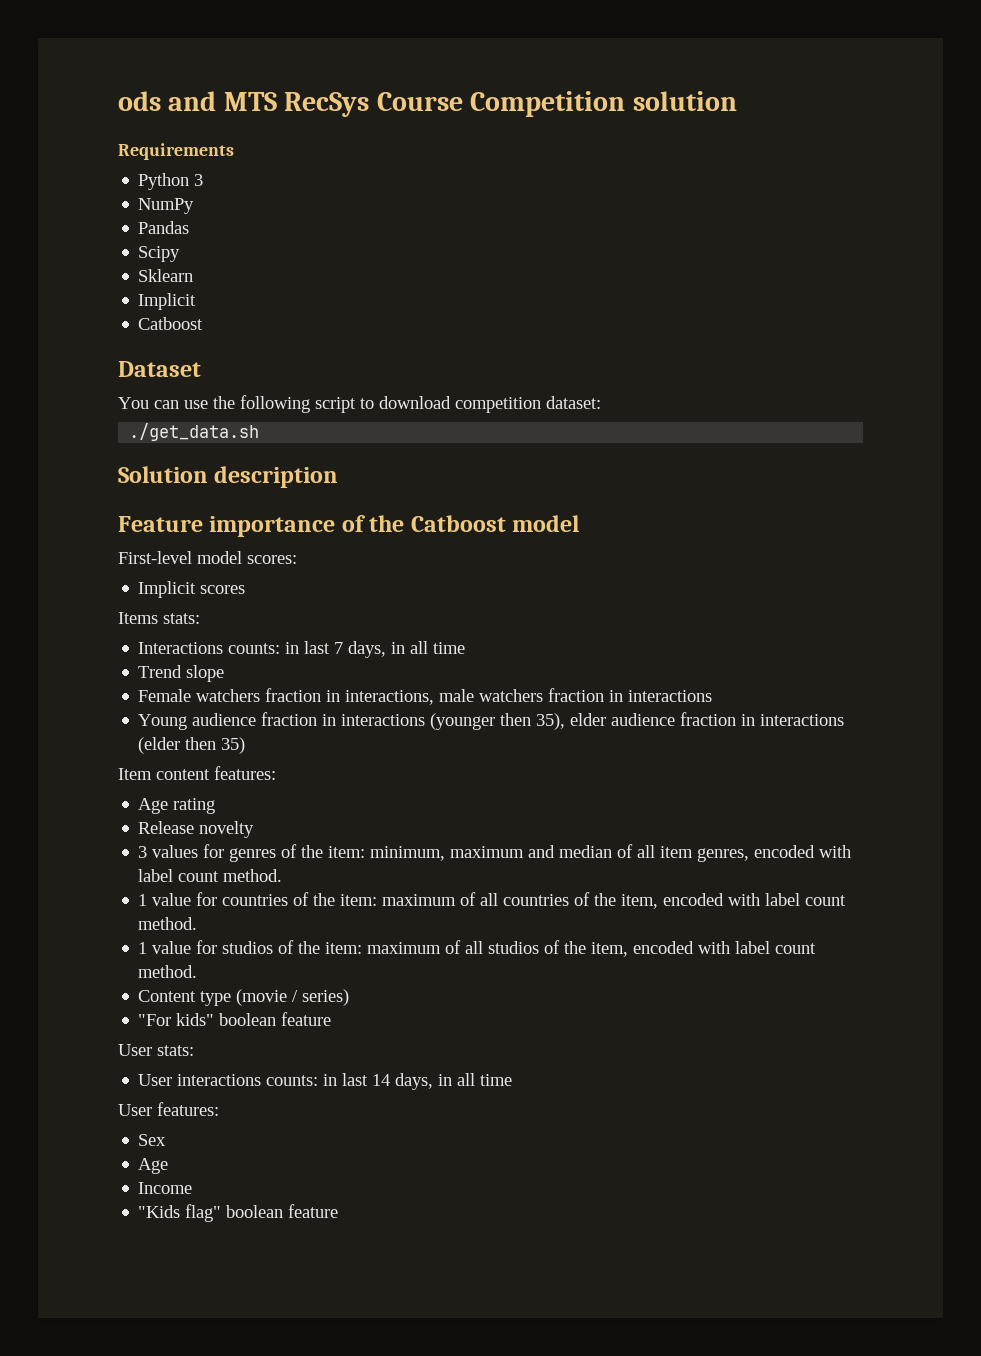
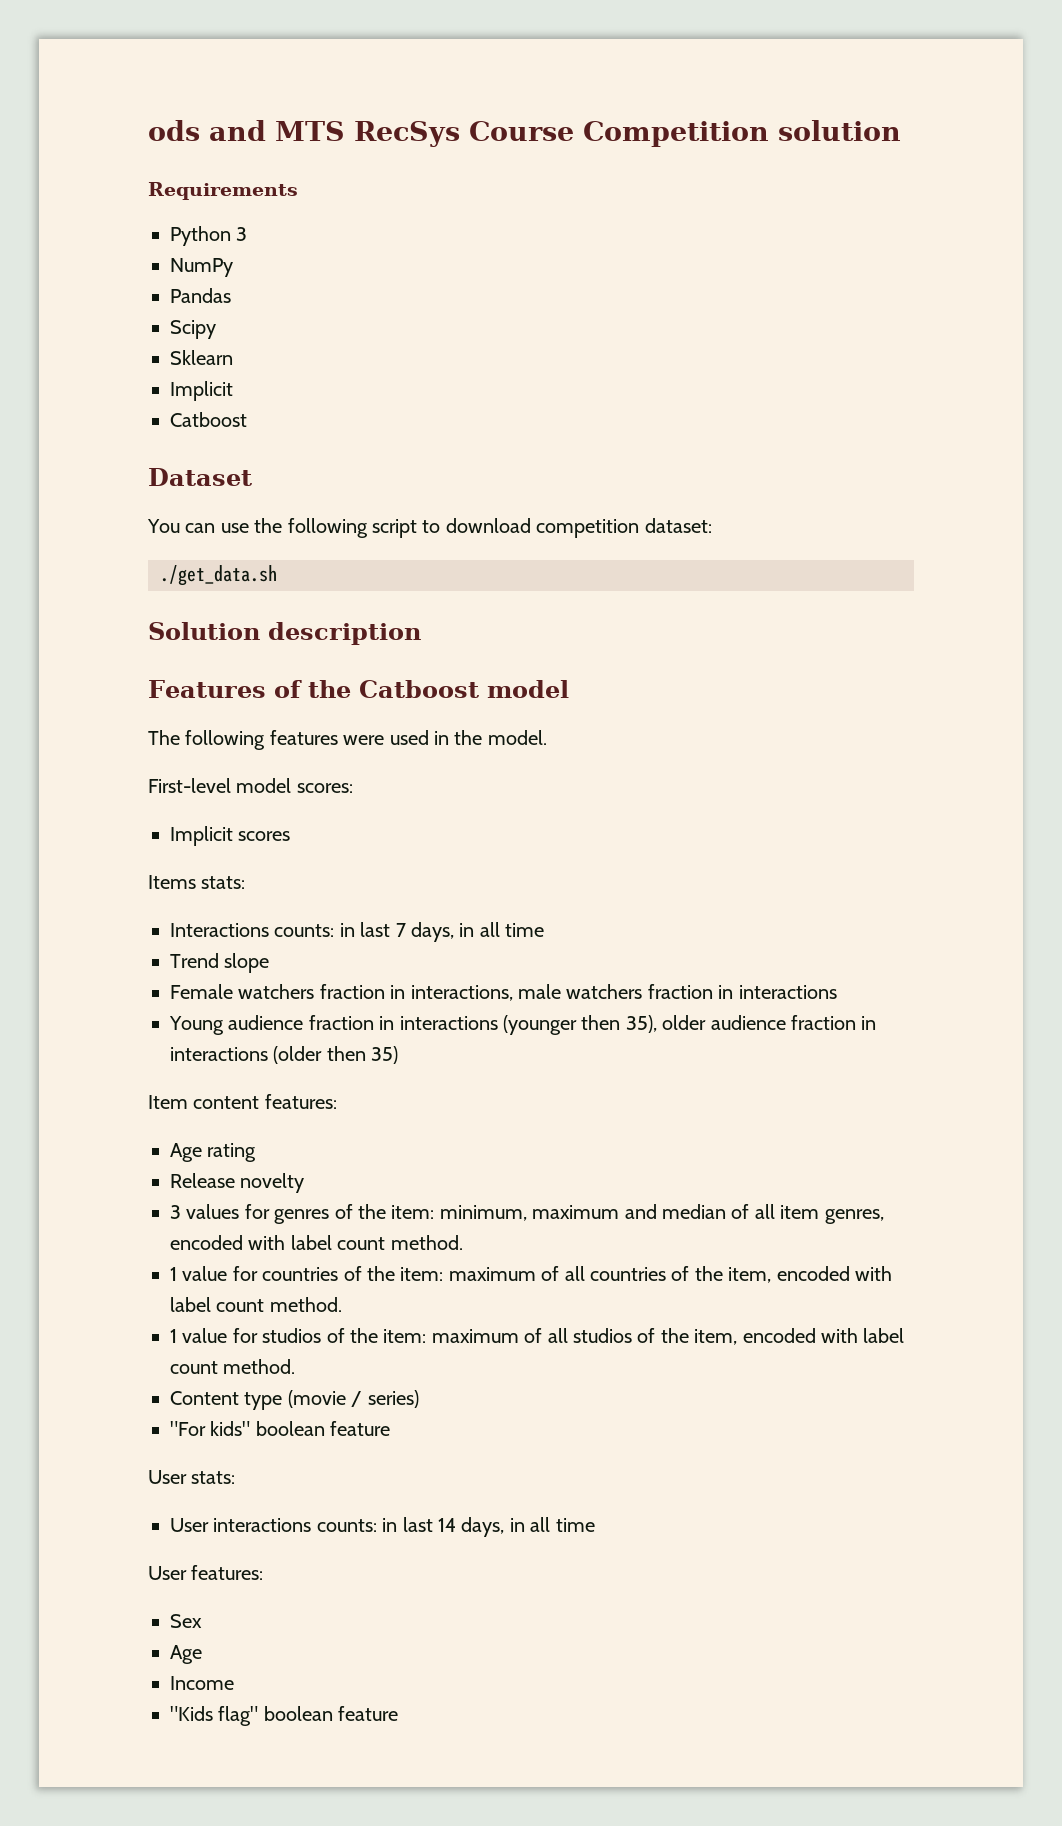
[118,516,336,537] Feature importance -> [148,680,266,698] Features
(580, 523) none -> [148,730,547,750] // The following features were used in the model.
[570,712,845,726] [138,737,181,754] elder audience fraction in interactions (elder -> [662,1015,877,1030] [170,1046,323,1064] older audience fraction in interactions (older

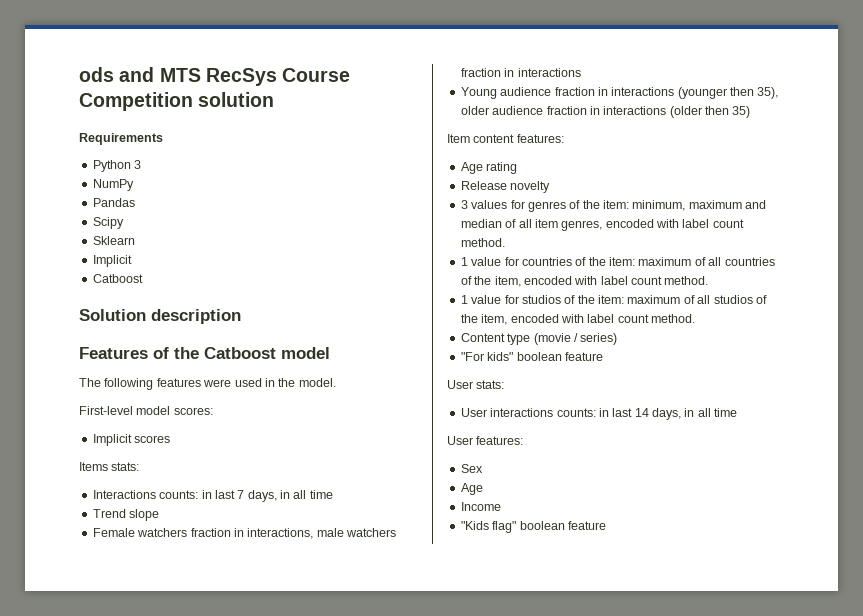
[148,468,252,486] [147,518,712,538] [160,565,277,586] // Dataset // You can use the following script to download competition dataset: // ./get_data.sh -> (143, 278) none

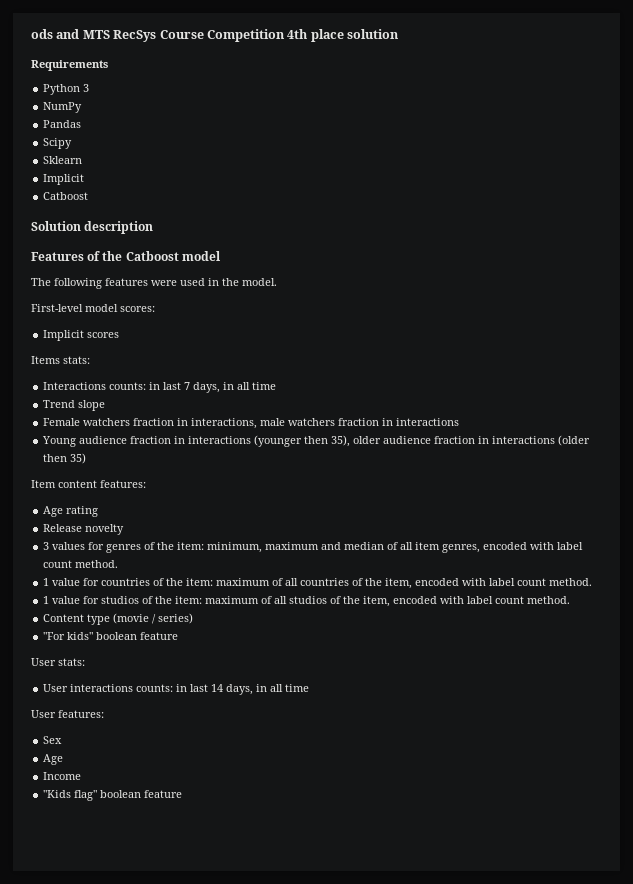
(193, 101) none -> [287,29,344,42] 4th place

